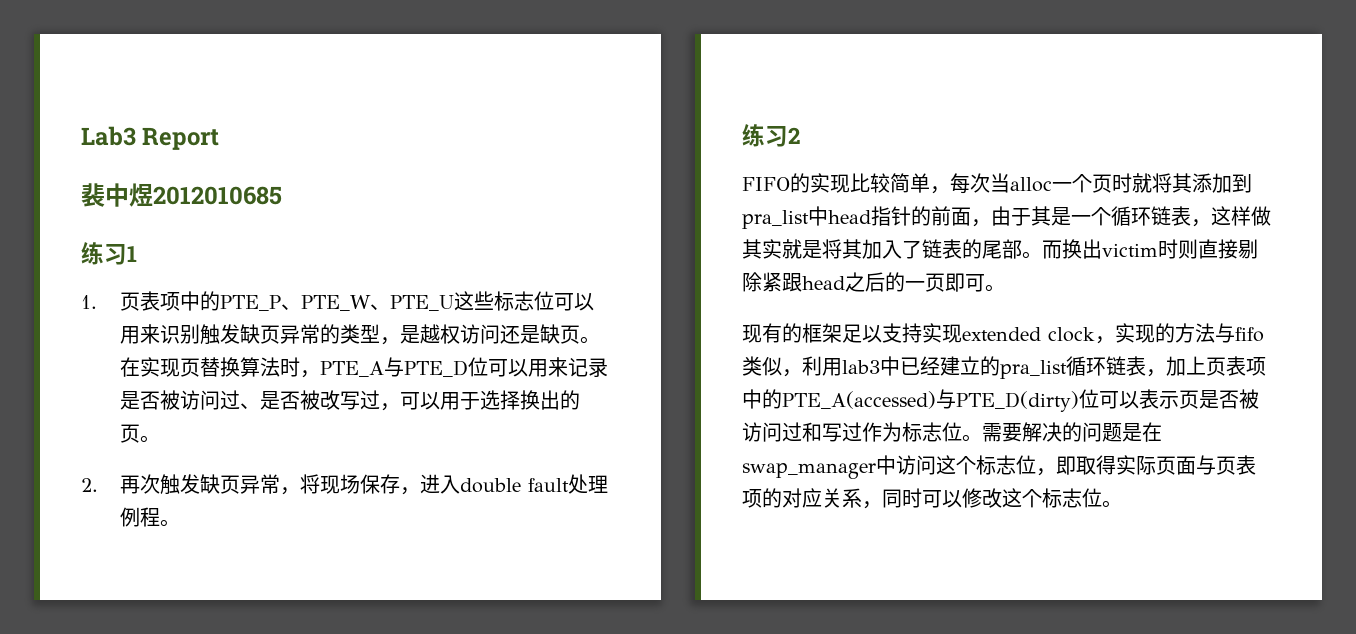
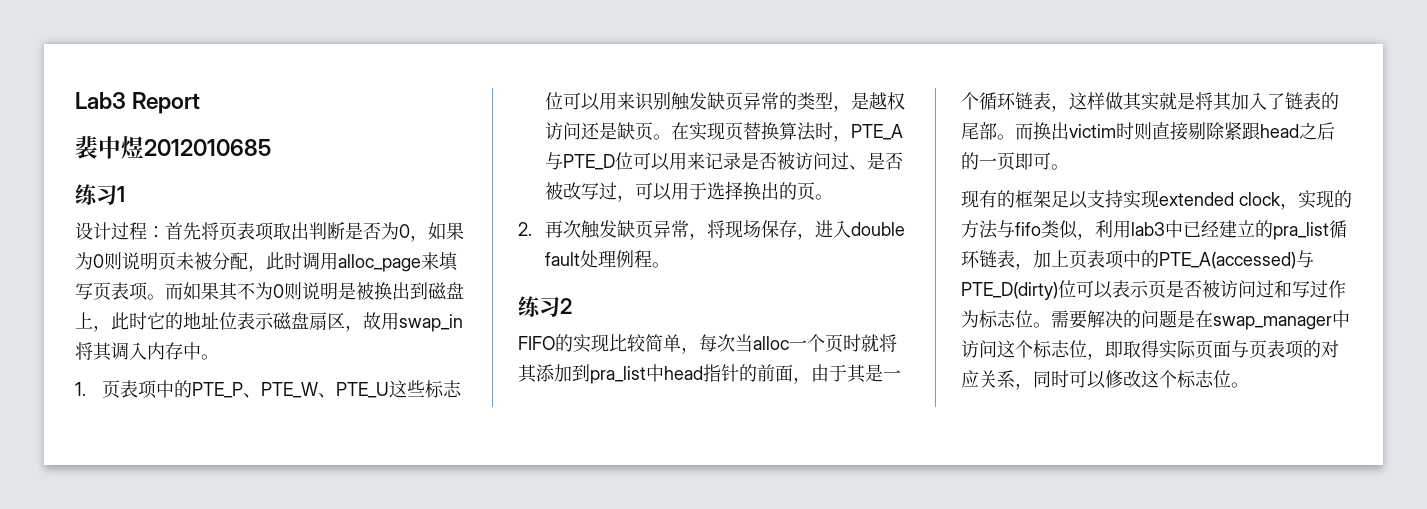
(137, 254) none -> [75,222,464,242] [75,252,459,272] [75,282,464,301] [75,312,463,332] [75,342,219,361] // 设计过程：首先将页表项取出判断是否为0，如果为0则说明页未被分配，此时调用alloc_page来填写页表项。而如果其不为0则说明是被换出到磁盘上，此时它的地址位表示磁盘扇区，故用swap_in将其调入内存中。

